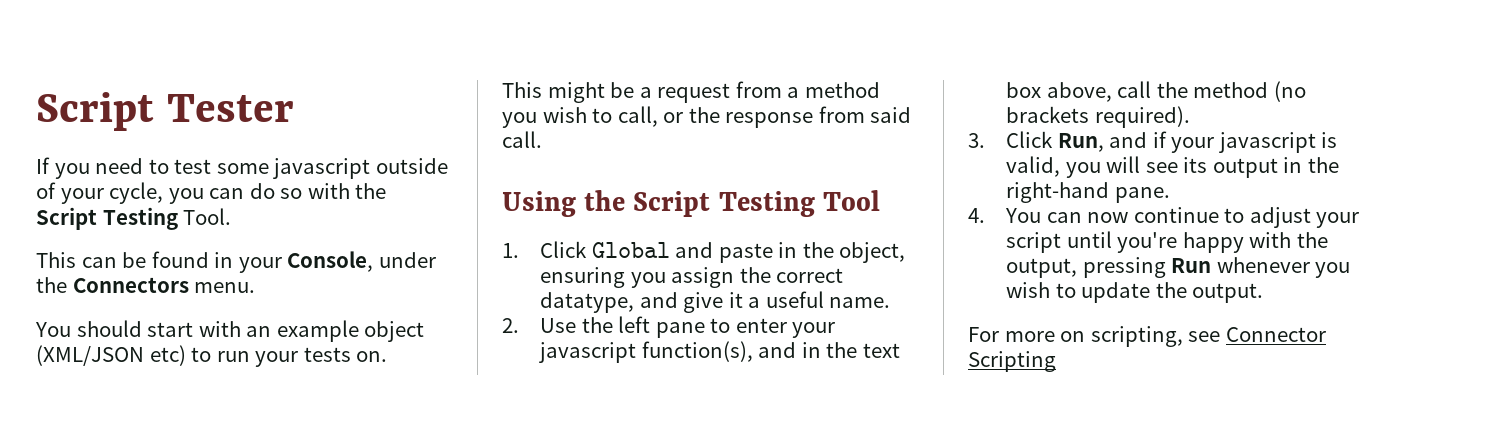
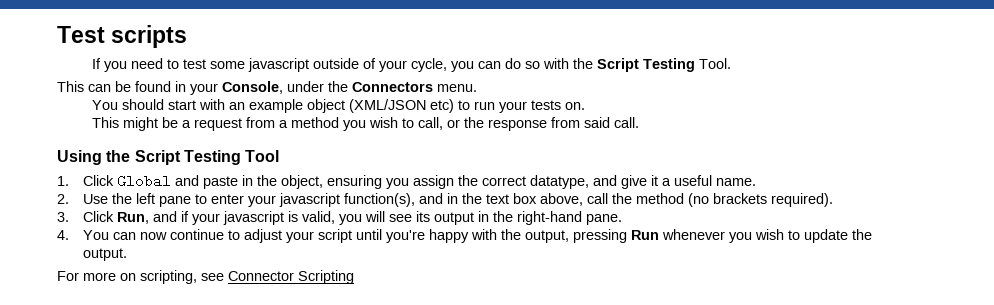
[36,92,294,131] Script Tester -> [57,25,188,48] Test scripts

